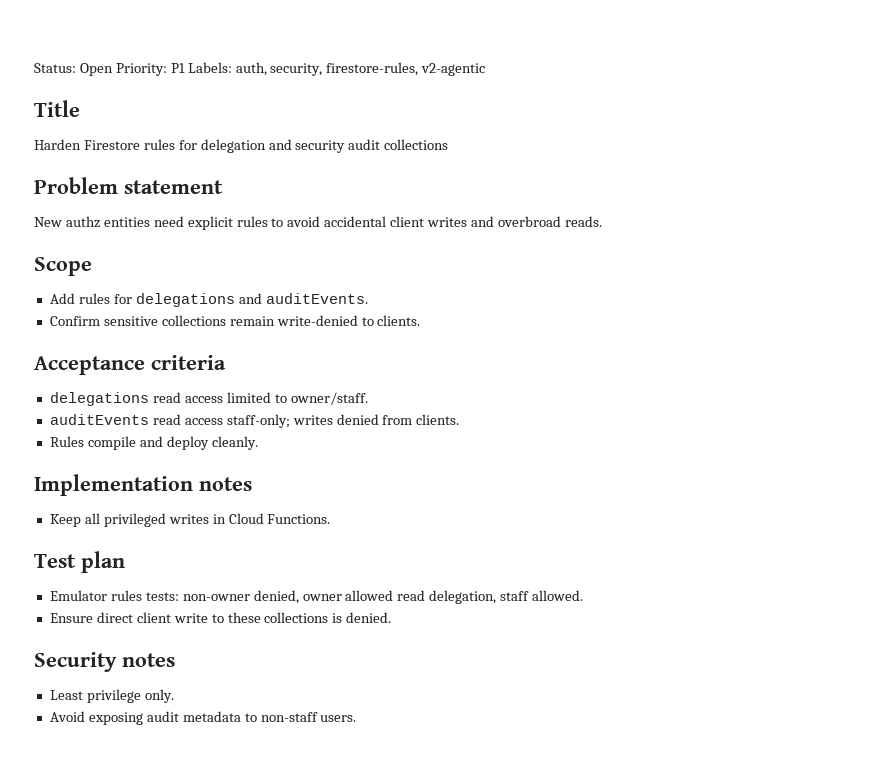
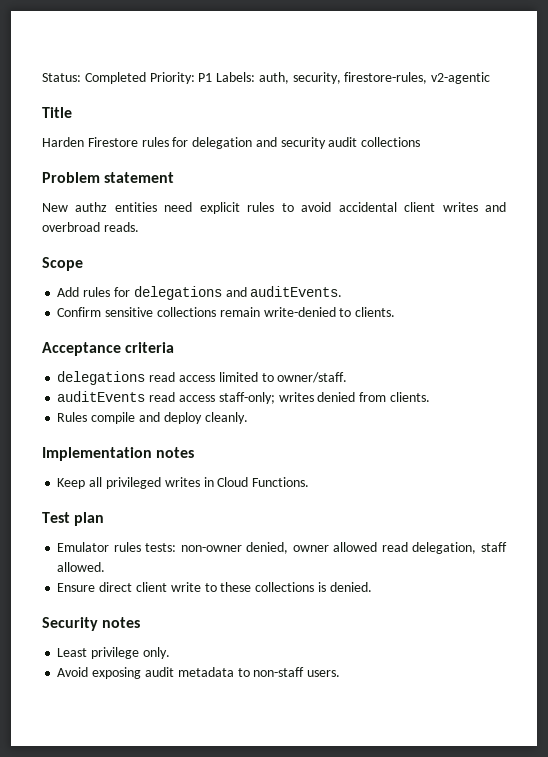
[79,63,113,76] Open -> [84,72,146,84] Completed

